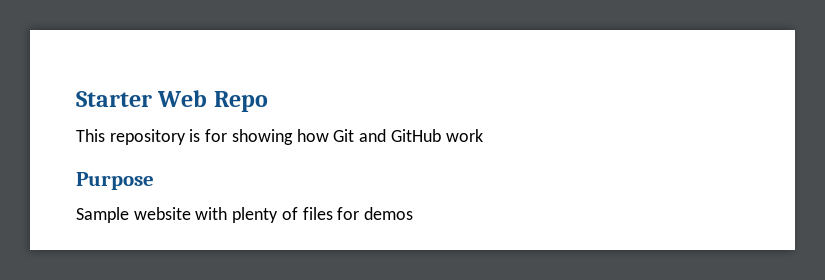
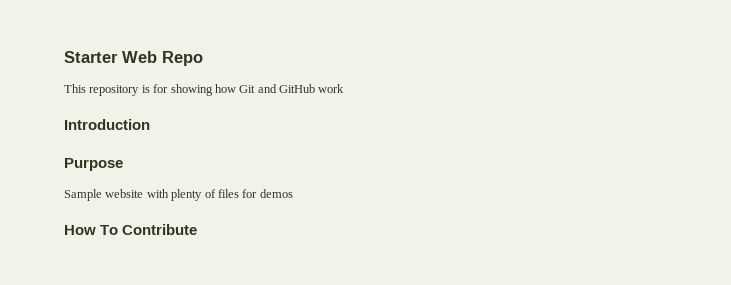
(483, 135) none -> [64,119,150,130] // Introduction
(414, 213) none -> [64,224,198,235] // How To Contribute

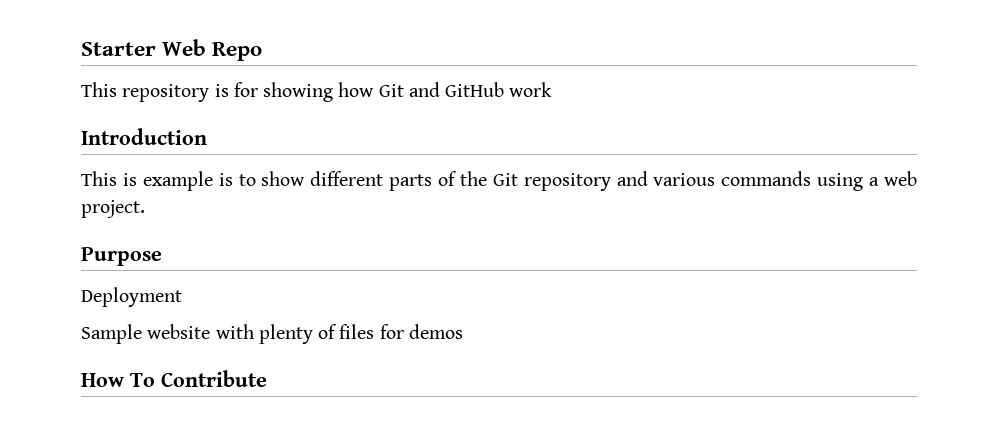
(150, 124) none -> [81,171,917,191] [81,200,145,218] // This is example is to show different parts of the Git repository and various commands using a web project.
(123, 164) none -> [81,287,182,307] // Deployment

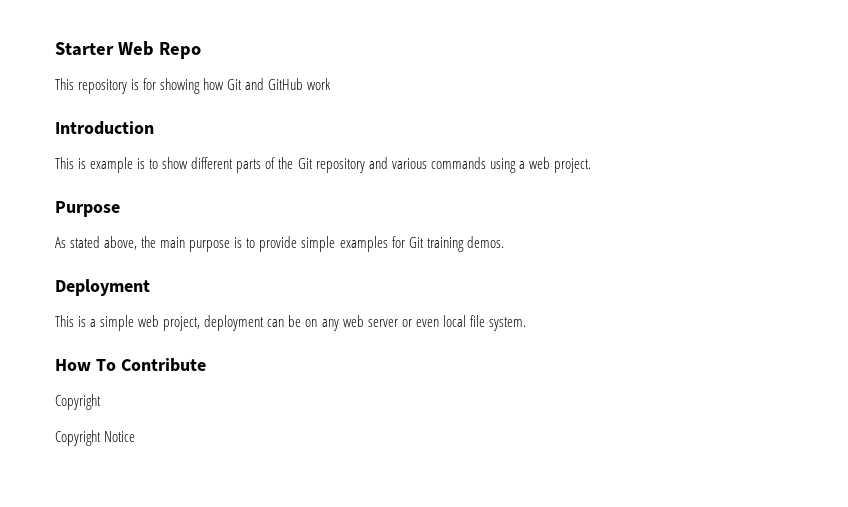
[81,287,182,307] [81,324,463,344] Deployment // Sample website with plenty of files for demos -> [55,236,504,252] [55,279,150,296] [55,315,526,331] As stated above, the main purpose is to provide simple examples for Git training demos. // Deployment // This is a simple web project, deployment can be on any web server or even local file system.
(267, 378) none -> [55,394,101,410] [55,430,136,446] // Copyright // Copyright Notice

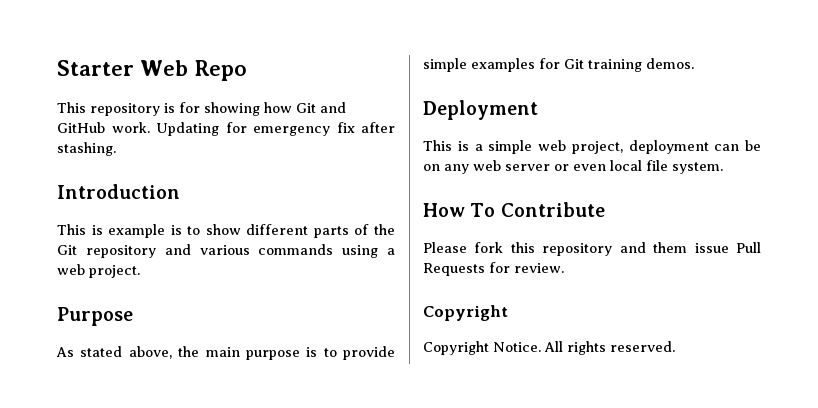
[307,78,332,90] work -> [111,122,395,136] [57,142,116,156] work. Updating for emergency fix after stashing.
[55,394,101,410] [55,430,136,446] Copyright // Copyright Notice -> [423,242,761,256] [423,262,564,276] [423,305,508,321] [423,341,675,355] Please fork this repository and them issue Pull Requests for review. // Copyright // Copyright Notice. All rights reserved.

